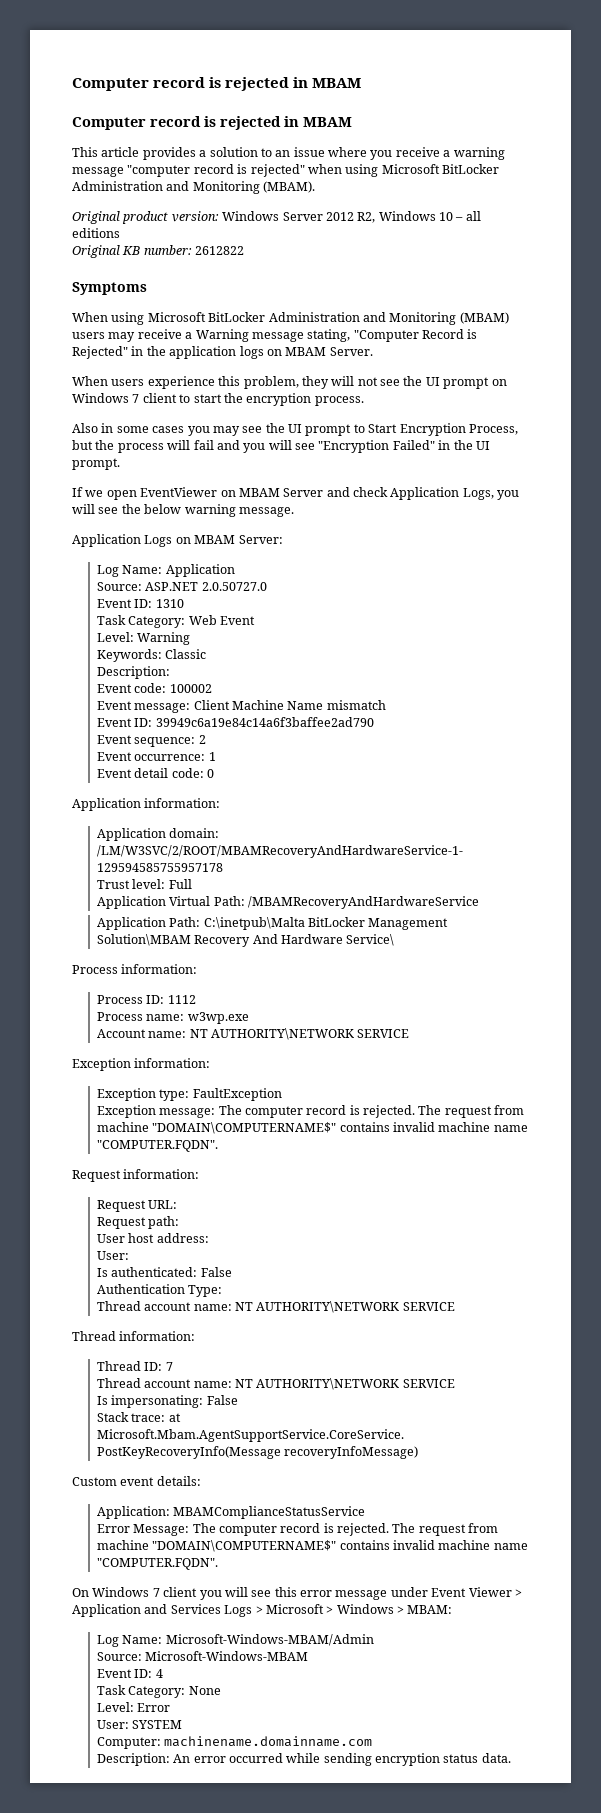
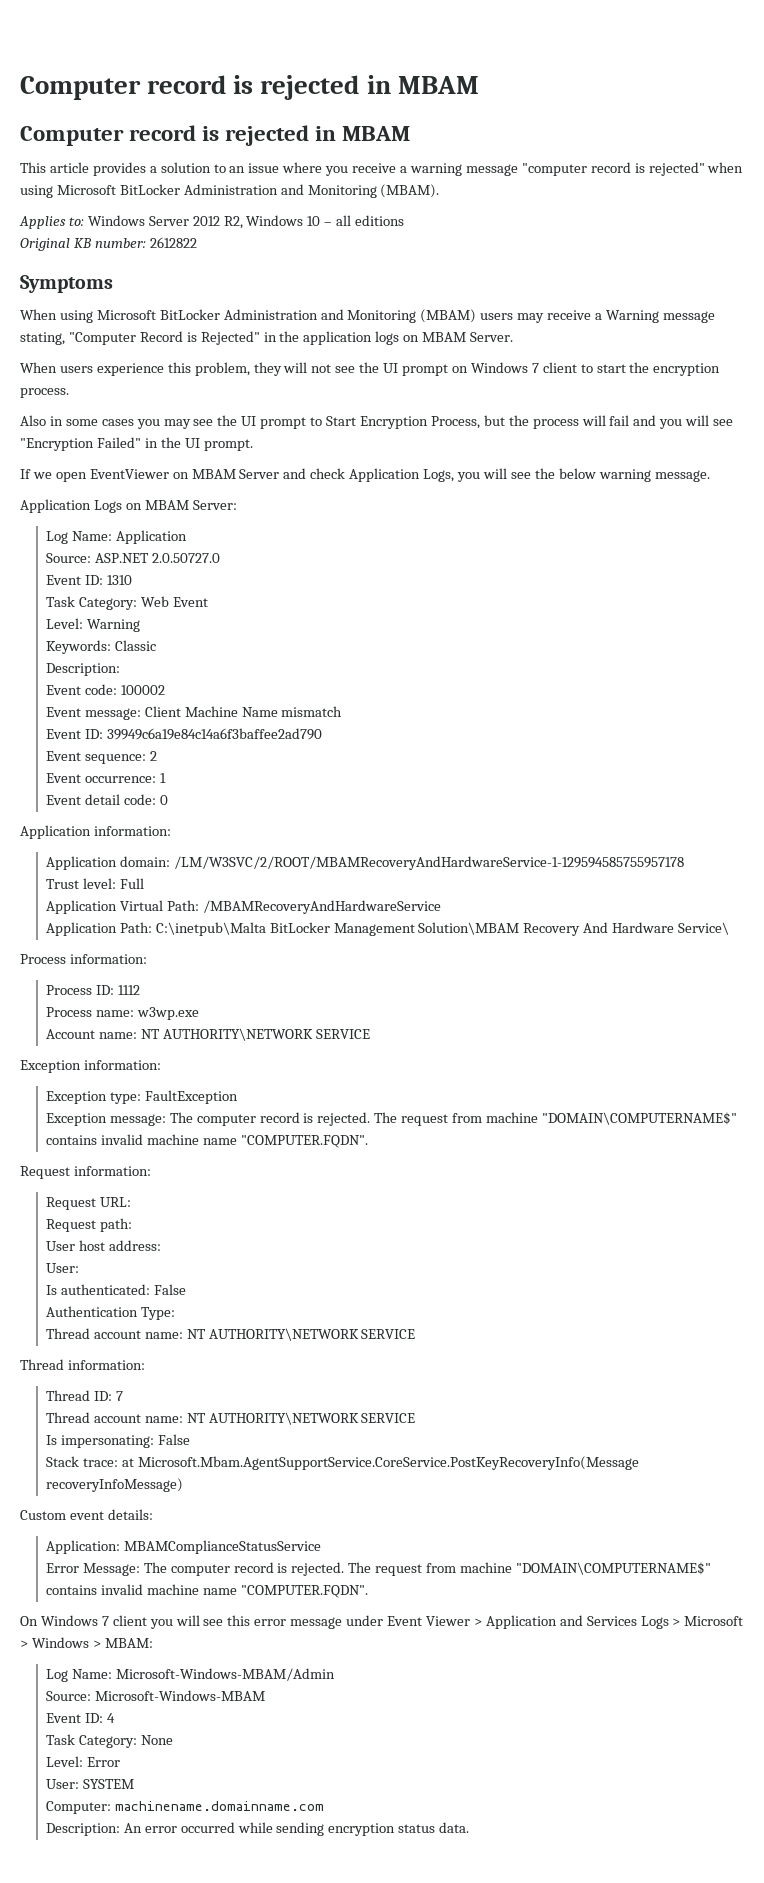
[72,211,219,224] Original product version: -> [19,216,84,229] Applies to:

